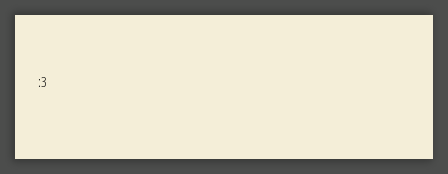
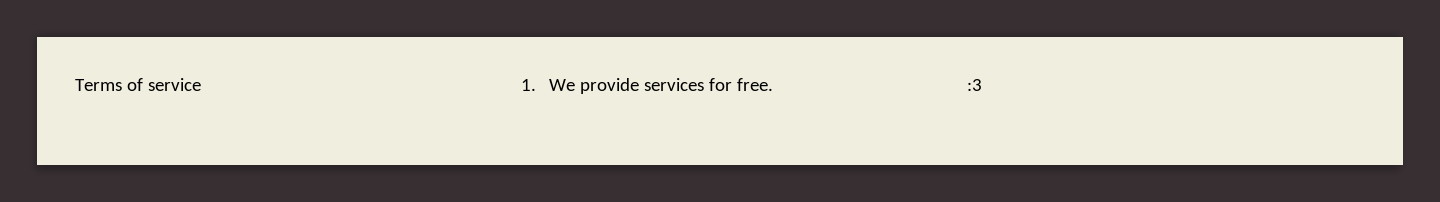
(38, 82) none -> [75,78,201,91] [521,78,773,94] Terms of service // 1. We provide services for free. //

